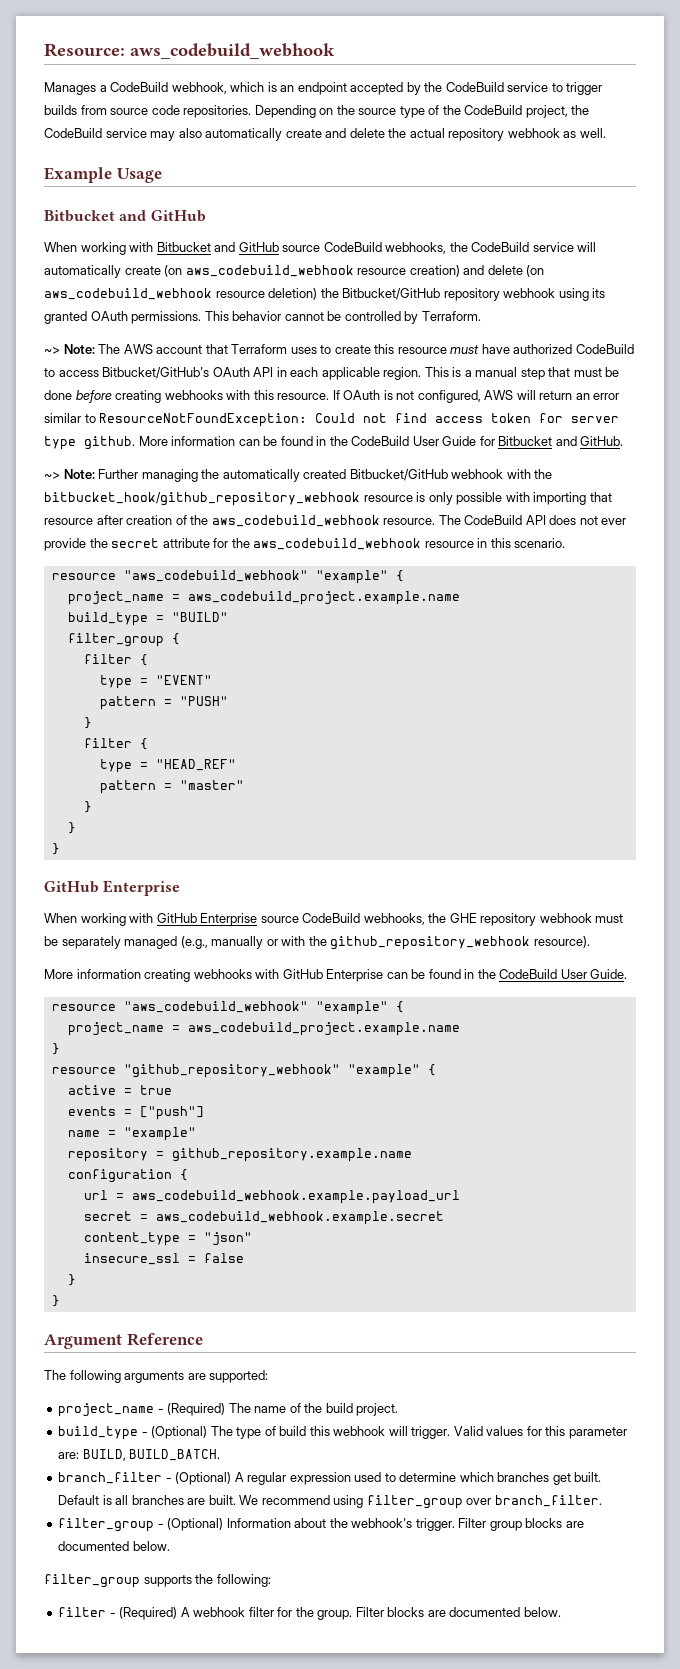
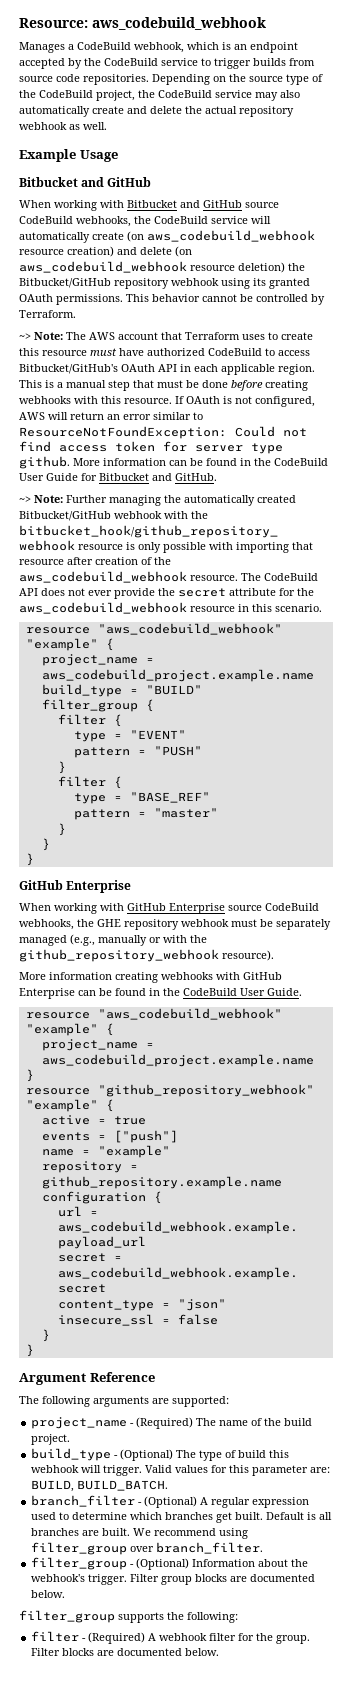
[155,759,236,771] "HEAD_REF" -> [129,792,210,803] "BASE_REF"

